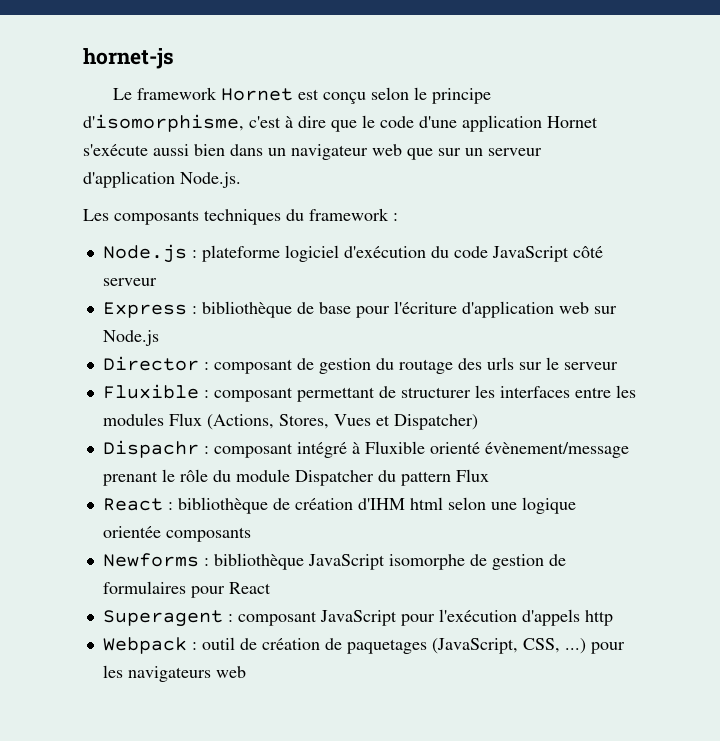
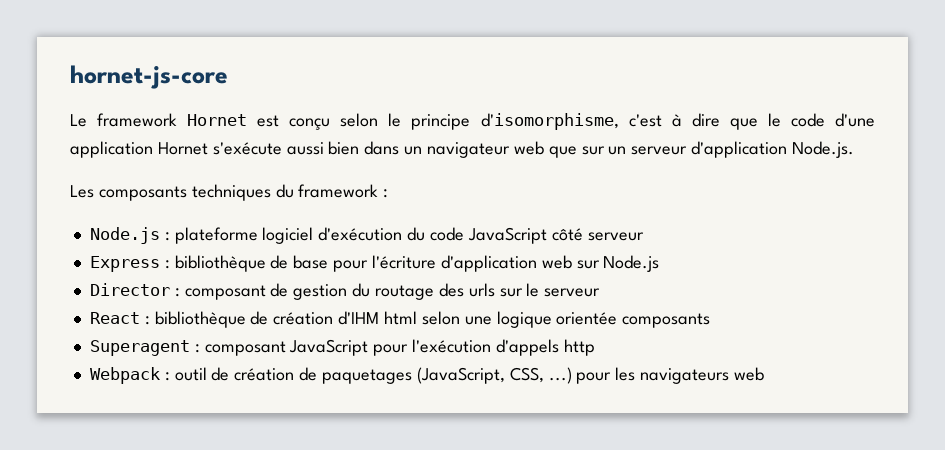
[83,48,174,69] hornet-js -> [70,65,228,89] hornet-js-core
[102,384,636,402] [102,413,478,430] [102,440,629,458] [102,469,489,486] // Fluxible : composant permettant de structurer les interfaces entre les modules Flux (Actions, Stores, Vues et Dispatcher) // Dispachr : composant intégré à Fluxible orienté évènement/message prenant le rôle du module Dispatcher du pattern Flux -> (601, 292) none
[102,553,566,570] [102,581,271,598] // Newforms : bibliothèque JavaScript isomorphe de gestion de formulaires pour React -> (711, 320) none

